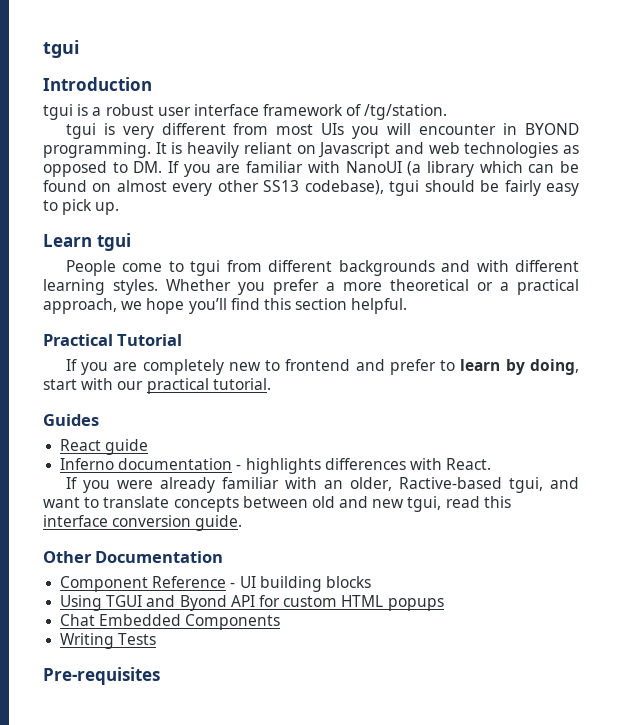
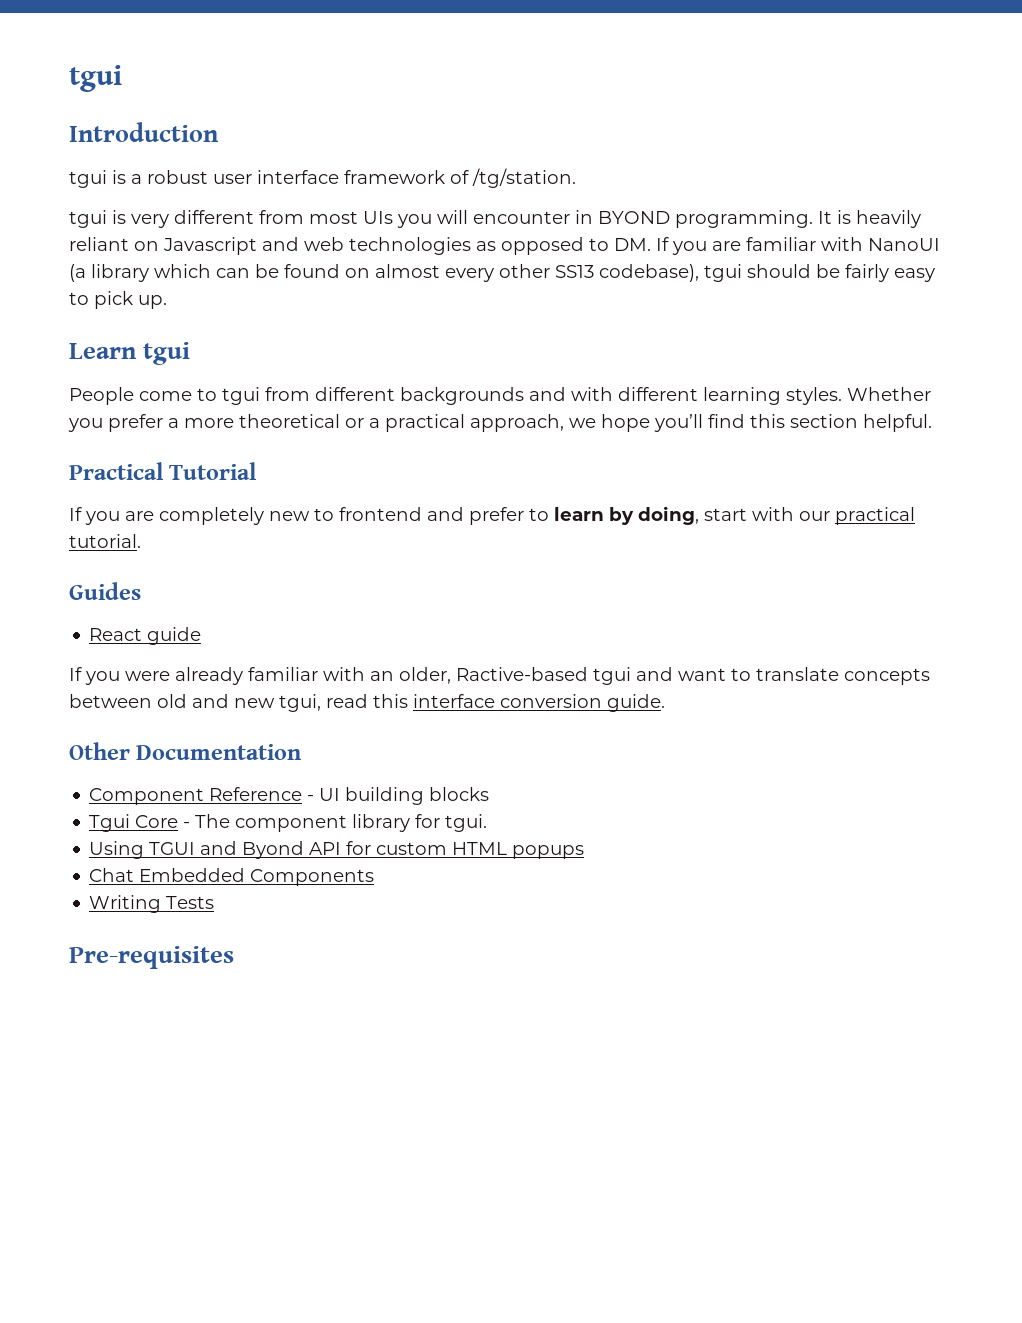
[60,458,492,474] // Inferno documentation - highlights differences with React. -> (202, 636) none
[508,477,543,493] tgui, -> [593,667,631,685] tgui
(371, 582) none -> [89,814,488,832] // Tgui Core - The component library for tgui.

